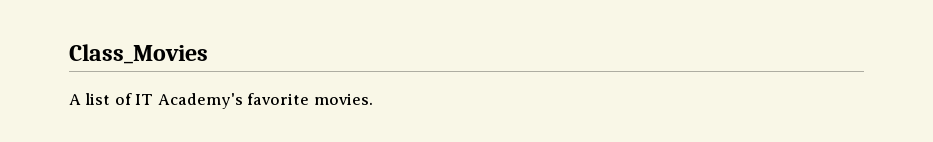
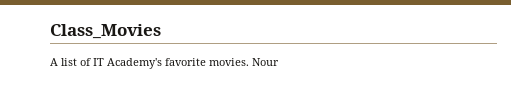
(373, 99) none -> [252,58,279,66] Nour

